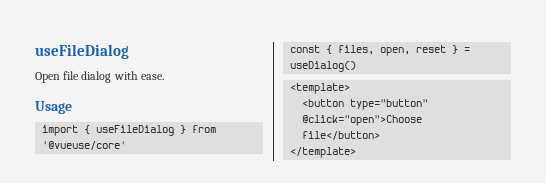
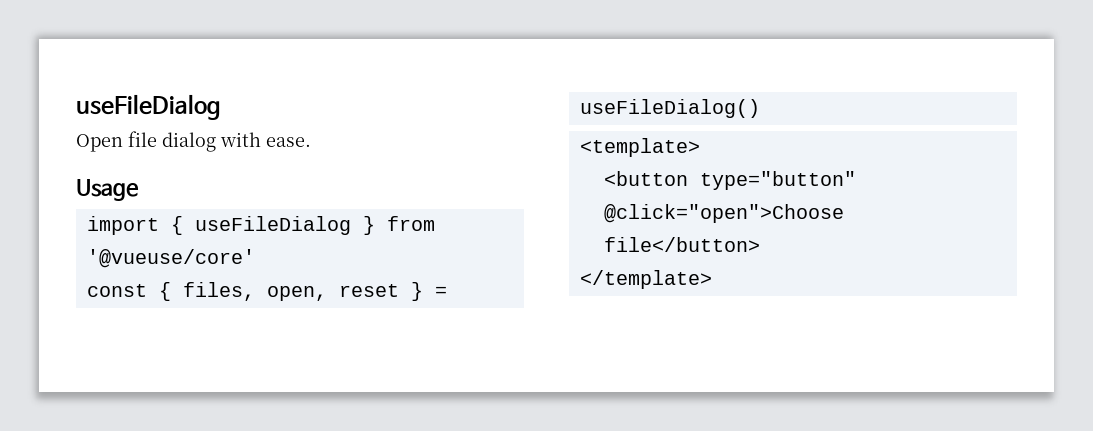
[290,61,357,72] useDialog() -> [579,99,760,118] useFileDialog()

